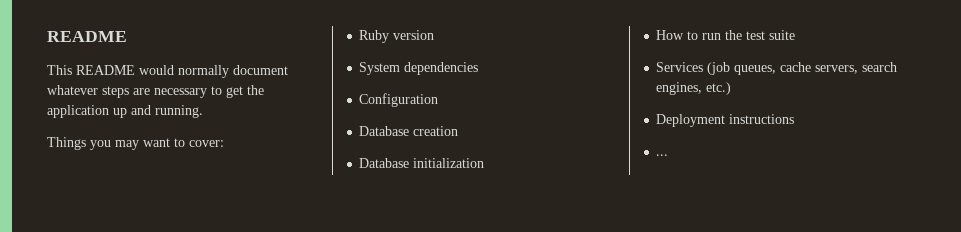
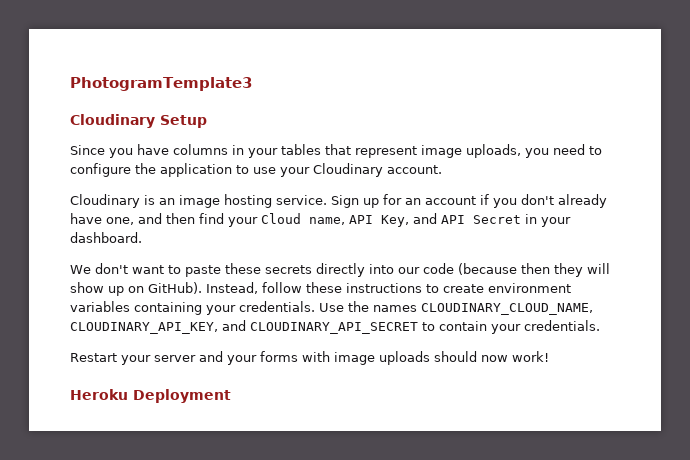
[47,31,127,42] [47,65,288,78] [47,85,264,98] [47,105,203,118] [47,137,224,150] [359,30,435,43] [359,62,479,75] [359,93,439,107] [359,126,459,136] [359,158,485,168] [656,30,796,40] [656,62,898,75] [656,82,732,95] [656,114,795,127] [656,154,669,156] README // This README would normally document whatever steps are necessary to get the application up and running. // Things you may want to cover: // Ruby version // System dependencies // Configuration // Database creation // Database initialization // How to run the test suite // Services (job queues, cache servers, search engines, etc.) // Deployment instructions // ... -> [70,77,252,91] [70,114,207,128] [70,144,602,158] [70,163,442,177] [70,194,607,208] [70,213,571,227] [70,232,142,243] [70,263,610,277] [70,282,571,296] [70,301,593,315] [70,320,600,334] [70,351,549,365] [70,389,231,403] PhotogramTemplate3 // Cloudinary Setup // Since you have columns in your tables that represent image uploads, you need to configure the application to use your Cloudinary account. // Cloudinary is an image hosting service. Sign up for an account if you don't already have one, and then find your Cloud name, API Key, and API Secret in your dashboard. // We don't want to paste these secrets directly into our code (because then they will show up on GitHub). Instead, follow these instructions to create environment variables containing your credentials. Use the names CLOUDINARY_CLOUD_NAME, CLOUDINARY_API_KEY, and CLOUDINARY_API_SECRET to contain your credentials. // Restart your server and your forms with image uploads should now work! // Heroku Deployment

